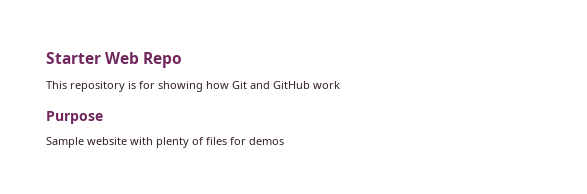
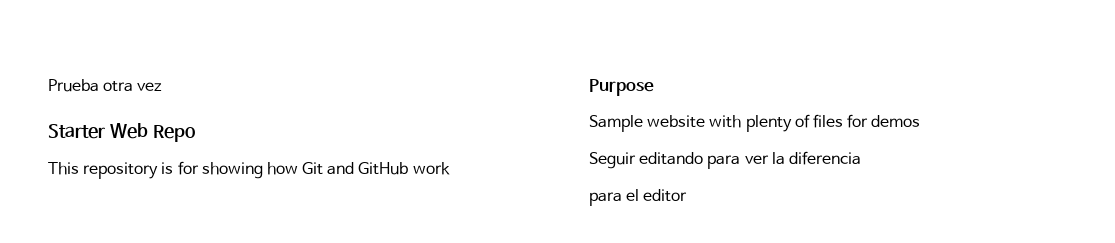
(46, 58) none -> [48,79,163,92] Prueba otra vez //
(284, 141) none -> [589,151,861,169] [589,189,688,206] // Seguir editando para ver la diferencia // para el editor

